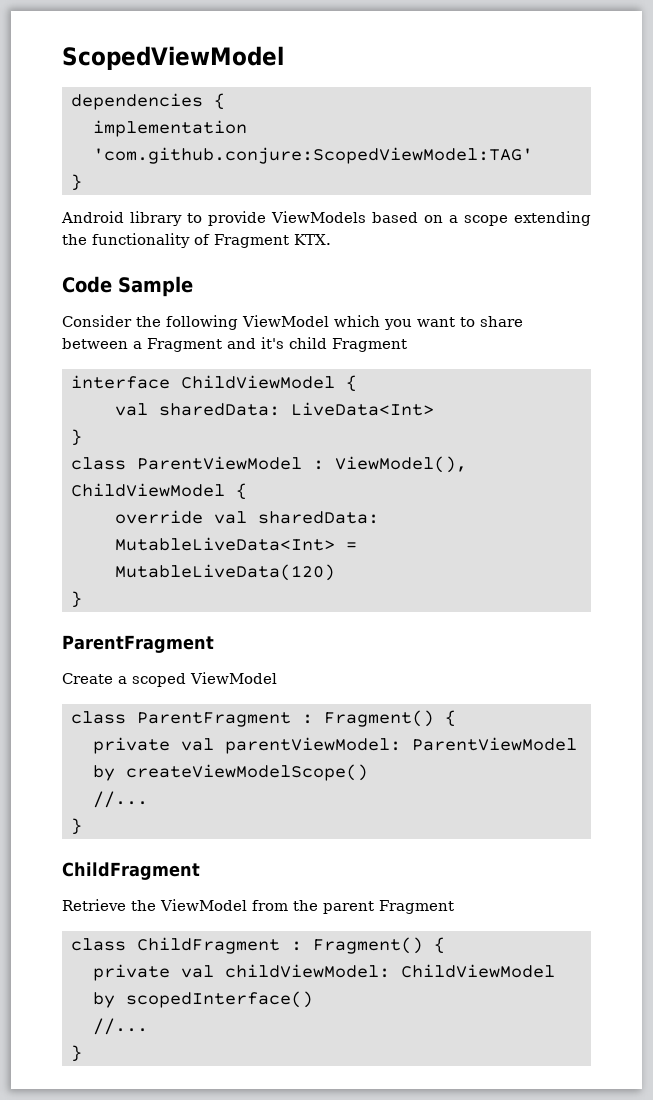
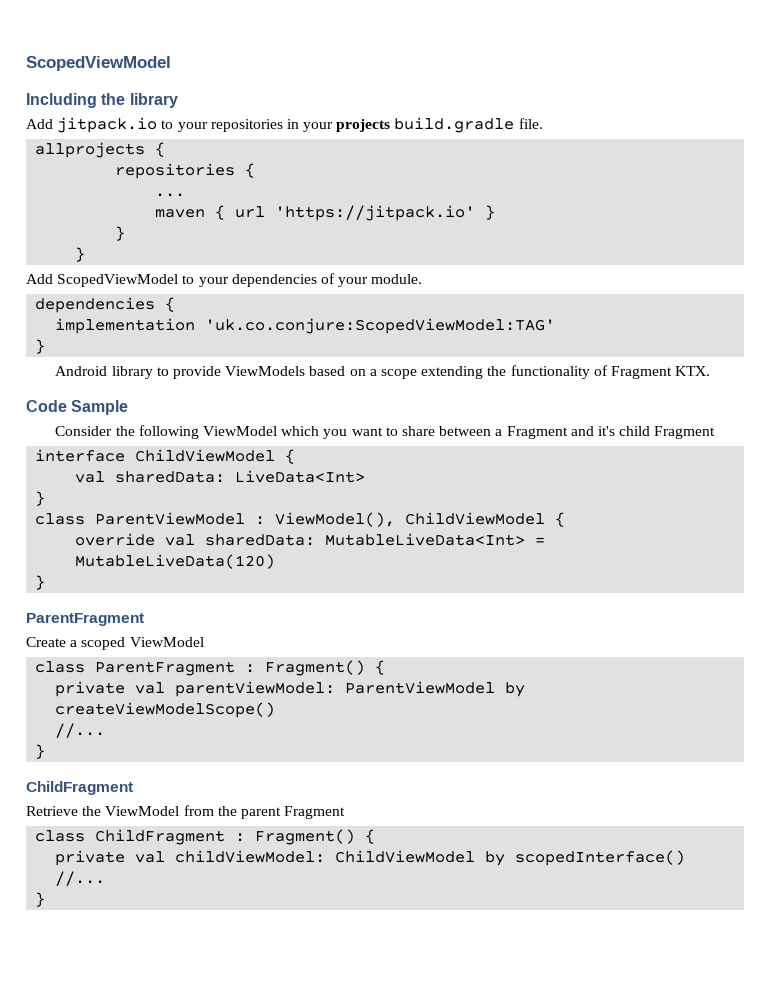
[62,46,284,70] ScopedViewModel -> [26,56,171,71] [26,93,178,108] [26,117,543,133] [35,142,166,158] [115,163,256,179] [155,193,186,197] [155,205,496,221] [115,226,126,241] [75,247,86,262] [26,273,423,287] ScopedViewModel // Including the library // Add jitpack.io to your repositories in your projects build.gradle file. // allprojects { // repositories { // ... // maven { url 'https://jitpack.io' } // } // } // Add ScopedViewModel to your dependencies of your module.
[93,147,533,164] 'com.github.conjure:ScopedViewModel:TAG' -> [205,318,556,334] 'uk.co.conjure:ScopedViewModel:TAG'

